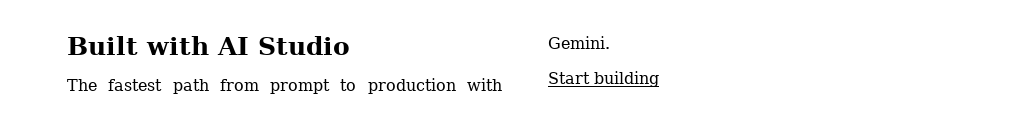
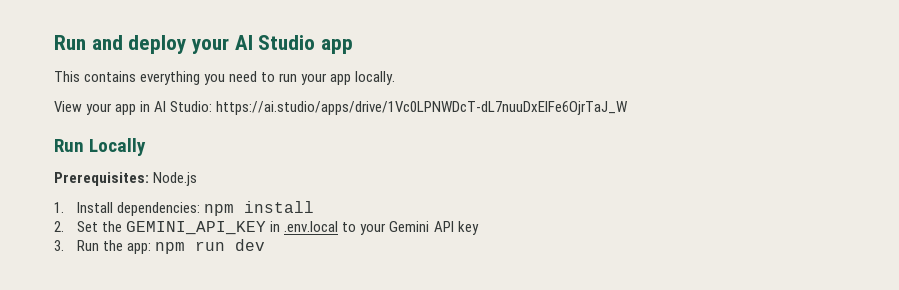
[67,36,350,55] [67,78,502,94] [548,36,610,49] [548,71,659,87] Built with AI Studio // The fastest path from prompt to production with Gemini. // Start building -> [54,35,354,54] [54,71,396,85] [54,101,629,115] [54,138,147,156] [54,172,198,186] [54,201,315,216] [54,221,479,235] [54,239,266,254] Run and deploy your AI Studio app // This contains everything you need to run your app locally. // View your app in AI Studio: https://ai.studio/apps/drive/1Vc0LPNWDcT-dL7nuuDxElFe6OjrTaJ_W // Run Locally // Prerequisites: Node.js // 1. Install dependencies: npm install // 2. Set the GEMINI_API_KEY in .env.local to your Gemini API key // 3. Run the app: npm run dev

